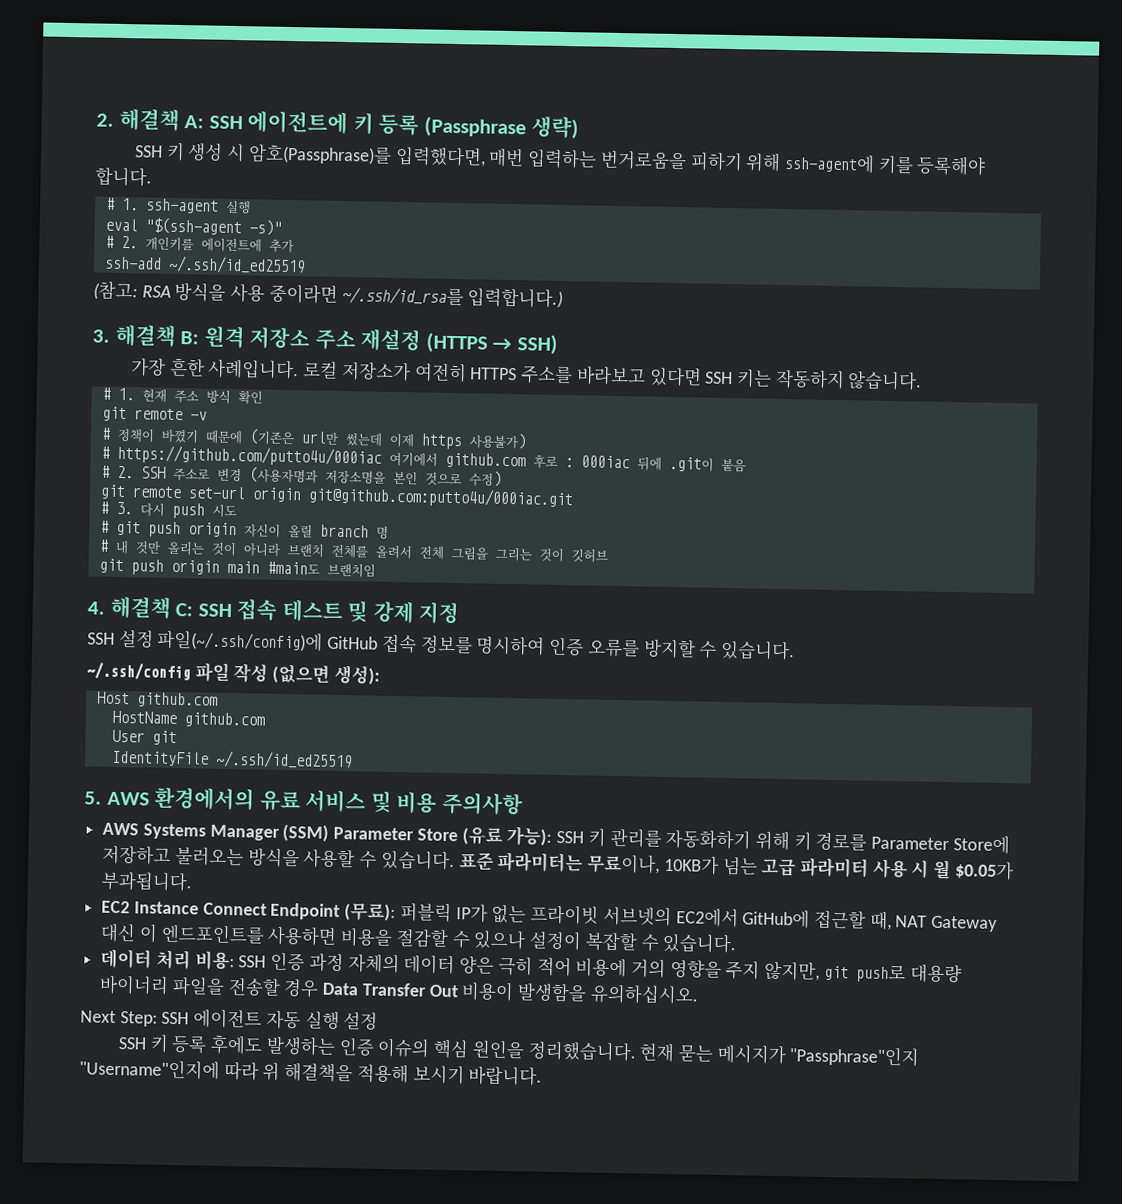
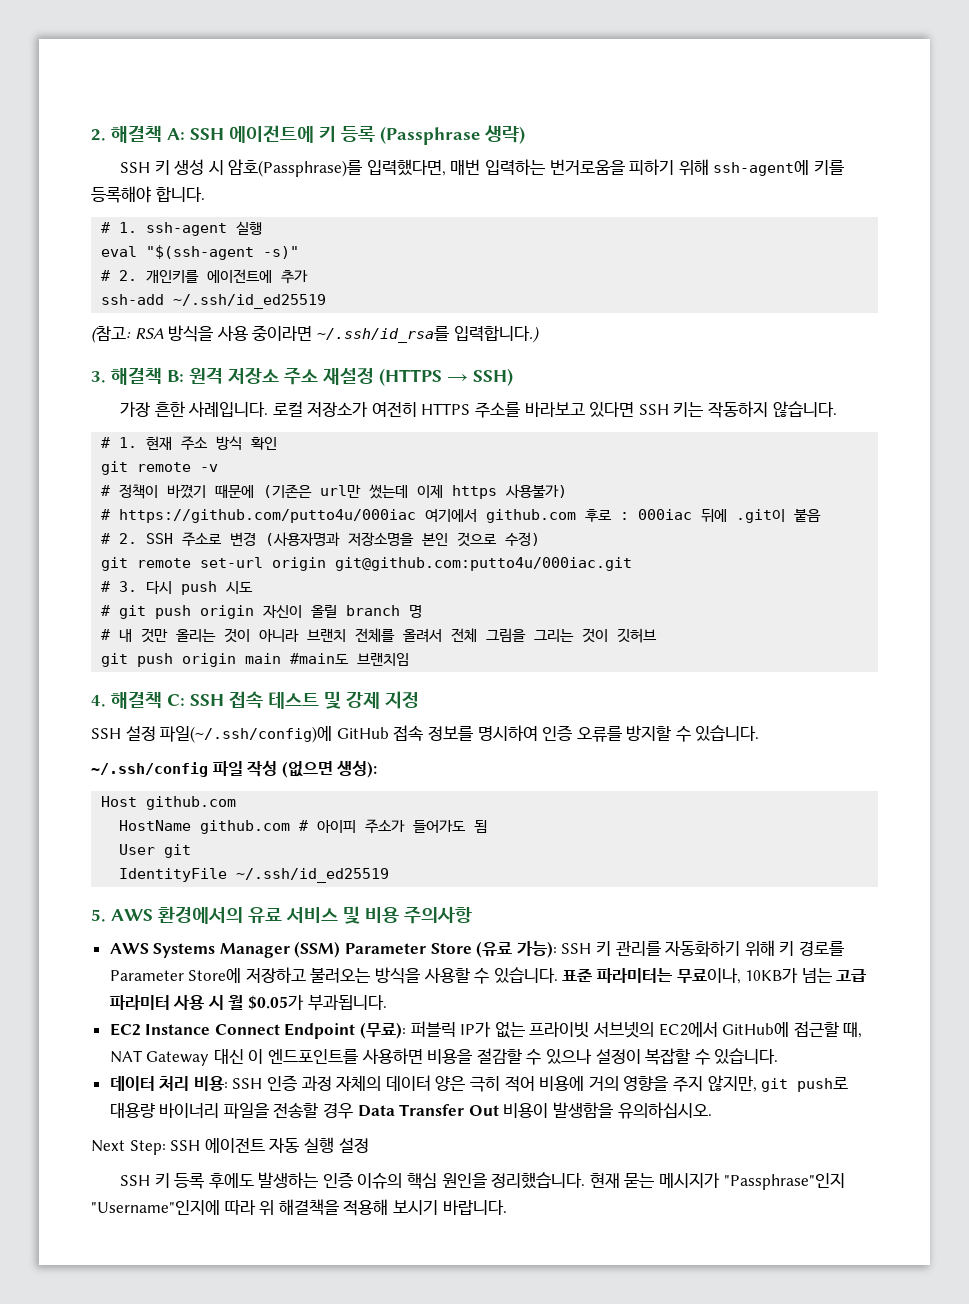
(265, 720) none -> [299,819,488,833] # 아이피 주소가 들어가도 됨

